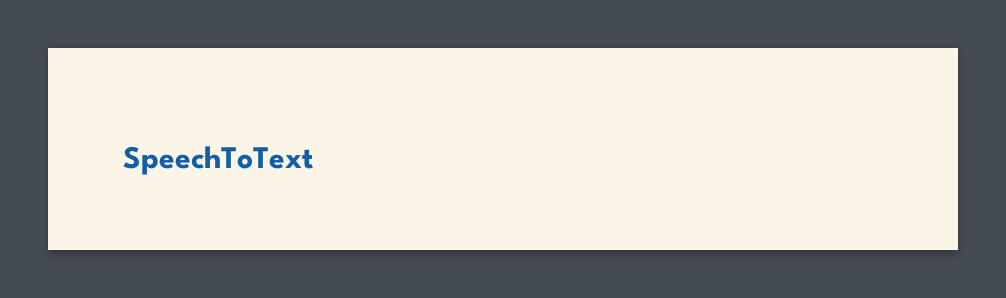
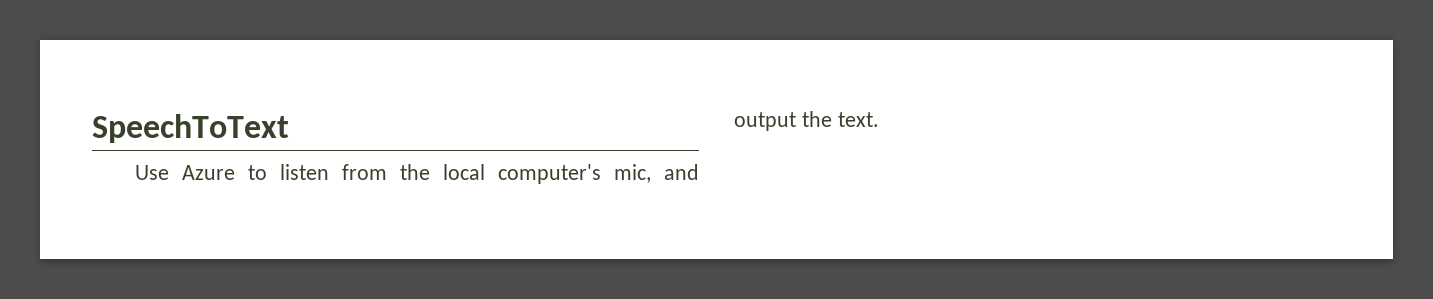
(313, 160) none -> [134,164,699,184] [734,111,879,131] // Use Azure to listen from the local computer's mic, and output the text.

